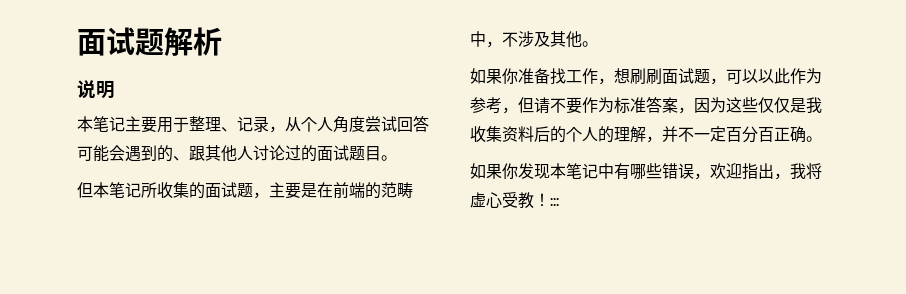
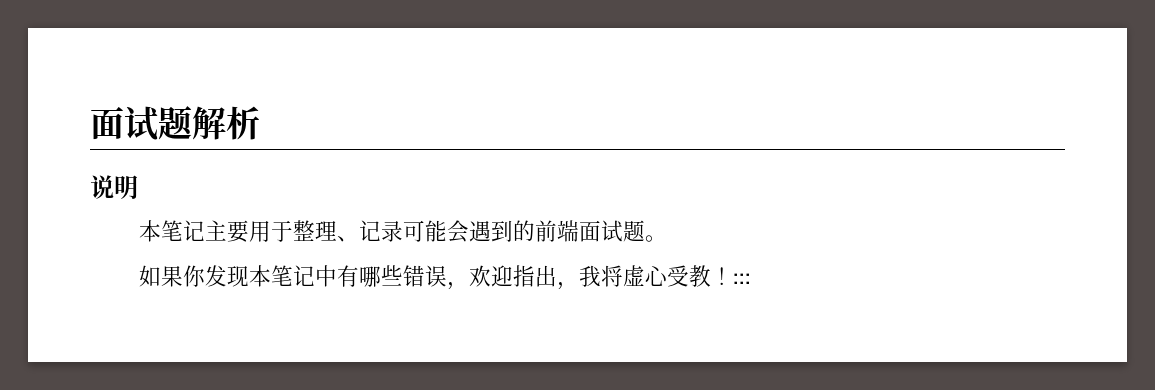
[269,116,429,133] [77,145,397,162] [77,182,413,199] [470,31,598,48] [470,68,822,85] [470,97,822,114] [470,126,806,143] ，从个人角度尝试回答可能会遇到的、跟其他人讨论过的面试题目。 // 但本笔记所收集的面试题，主要是在前端的范畴中，不涉及其他。 // 如果你准备找工作，想刷刷面试题，可以以此作为参考，但请不要作为标准答案，因为这些仅仅是我收集资料后的个人的理解，并不一定百分百正确 -> [402,220,645,243] 可能会遇到的前端面试题

